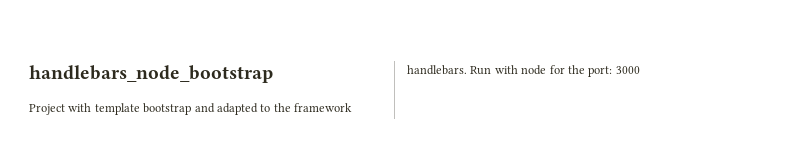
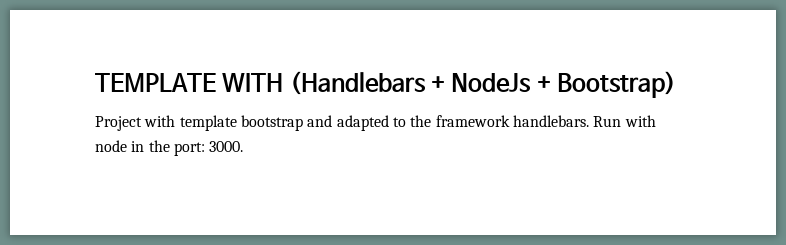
[29,65,273,83] handlebars_node_bootstrap -> [95,71,677,98] TEMPLATE WITH (Handlebars + NodeJs + Bootstrap)
[549,65,565,74] for -> [131,141,145,152] in
[615,66,640,74] 3000 -> [209,141,244,152] 3000.

